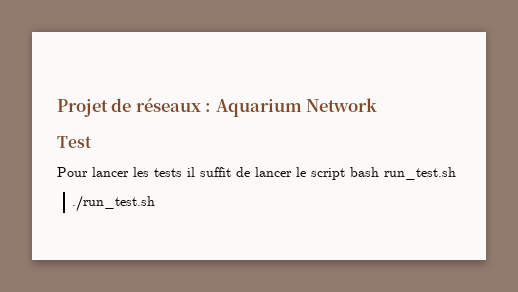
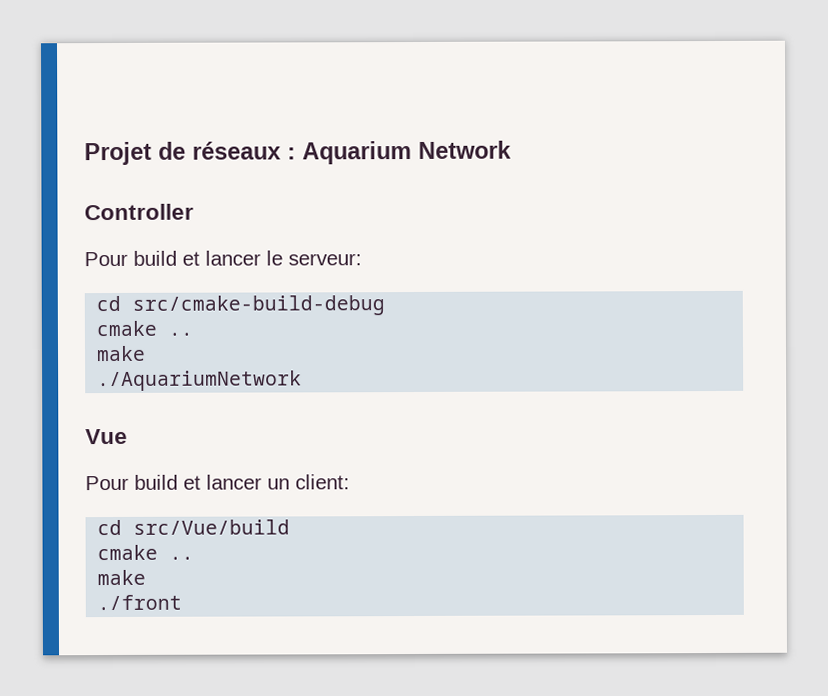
[57,136,92,148] [57,167,456,180] [72,195,156,212] Test // Pour lancer les tests il suffit de lancer le script bash run_test.sh // ./run_test.sh -> [84,203,194,221] [84,250,362,267] [96,295,386,316] [96,320,194,337] [96,345,147,362] [97,370,303,392] [85,428,128,445] [85,474,350,491] [97,519,291,536] [97,544,195,561] [97,569,147,586] [97,594,183,611] Controller // Pour build et lancer le serveur: // cd src/cmake-build-debug // cmake .. // make // ./AquariumNetwork // Vue // Pour build et lancer un client: // cd src/Vue/build // cmake .. // make // ./front

